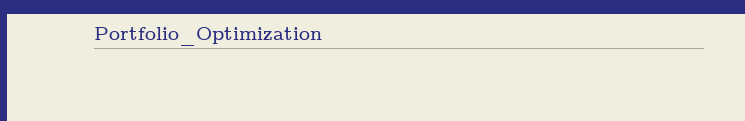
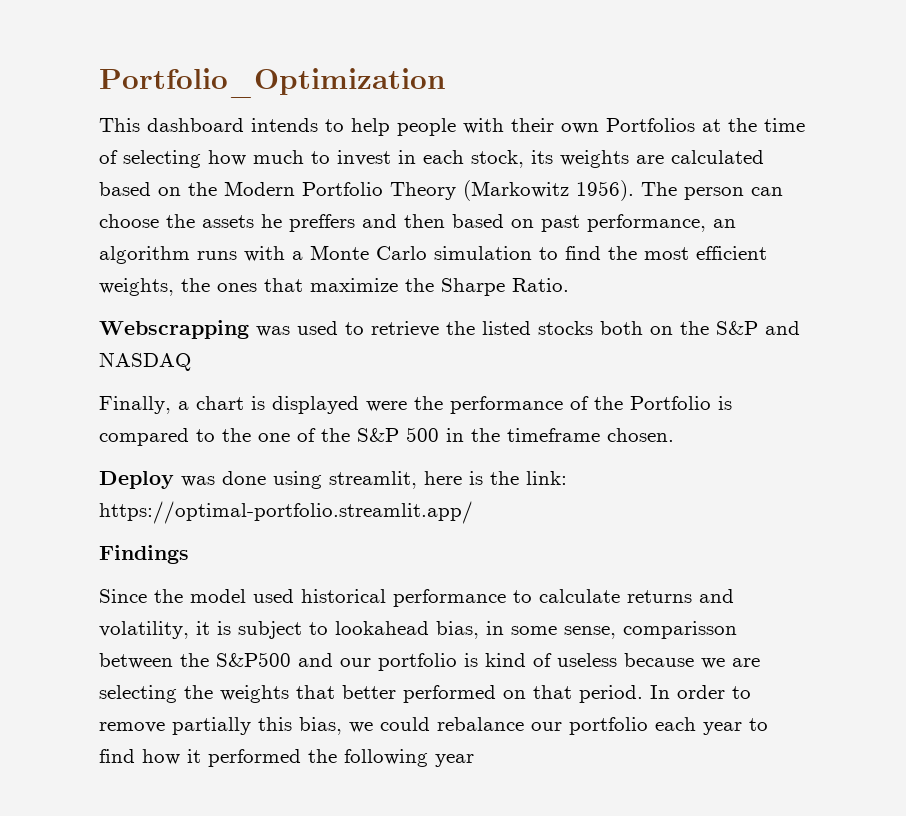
(322, 36) none -> [99,118,805,136] [99,150,764,168] [99,180,783,201] [99,214,736,232] [99,245,767,264] [99,278,569,296] [99,320,800,339] [99,352,191,371] [99,396,732,414] [99,427,674,446] [99,471,567,489] [99,501,473,524] [99,545,189,564] [99,589,734,607] [99,621,737,639] [99,652,760,671] [99,685,751,703] [99,717,768,735] [99,749,474,767] // This dashboard intends to help people with their own Portfolios at the time of selecting how much to invest in each stock, its weights are calculated based on the Modern Portfolio Theory (Markowitz 1956). The person can choose the assets he preffers and then based on past performance, an algorithm runs with a Monte Carlo simulation to find the most efficient weights, the ones that maximize the Sharpe Ratio. // Webscrapping was used to retrieve the listed stocks both on the S&P and NASDAQ // Finally, a chart is displayed were the performance of the Portfolio is compared to the one of the S&P 500 in the timeframe chosen. // Deploy was done using streamlit, here is the link: https://optimal-portfolio.streamlit.app/ // Findings // Since the model used historical performance to calculate returns and volatility, it is subject to lookahead bias, in some sense, comparisson between the S&P500 and our portfolio is kind of useless because we are selecting the weights that better performed on that period. In order to remove partially this bias, we could rebalance our portfolio each year to find how it performed the following year

